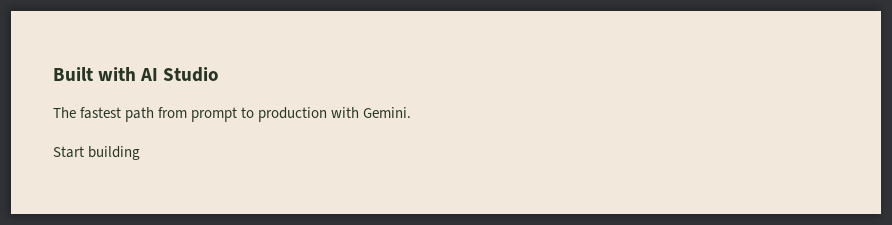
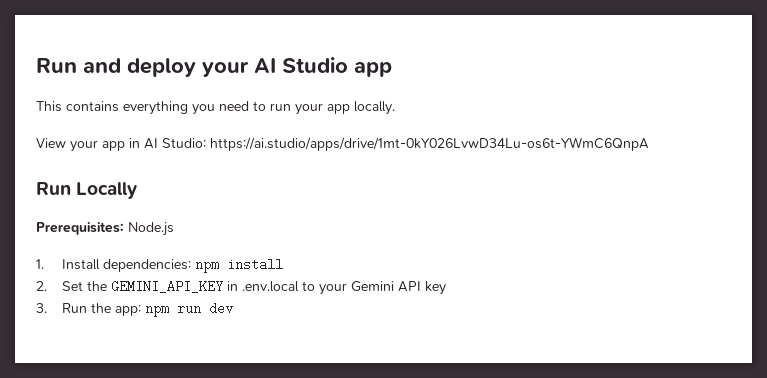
[53,67,220,82] [53,107,412,122] [53,146,141,160] Built with AI Studio // The fastest path from prompt to production with Gemini. // Start building -> [36,57,392,77] [36,101,395,115] [36,137,649,152] [36,182,138,199] [36,222,174,236] [36,258,283,273] [36,280,446,295] [36,302,233,317] Run and deploy your AI Studio app // This contains everything you need to run your app locally. // View your app in AI Studio: https://ai.studio/apps/drive/1mt-0kY026LvwD34Lu-os6t-YWmC6QnpA // Run Locally // Prerequisites: Node.js // 1. Install dependencies: npm install // 2. Set the GEMINI_API_KEY in .env.local to your Gemini API key // 3. Run the app: npm run dev

